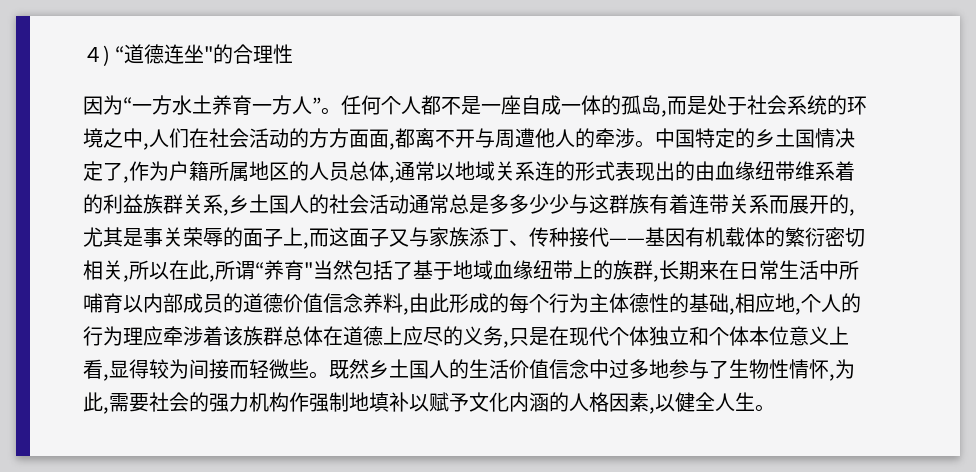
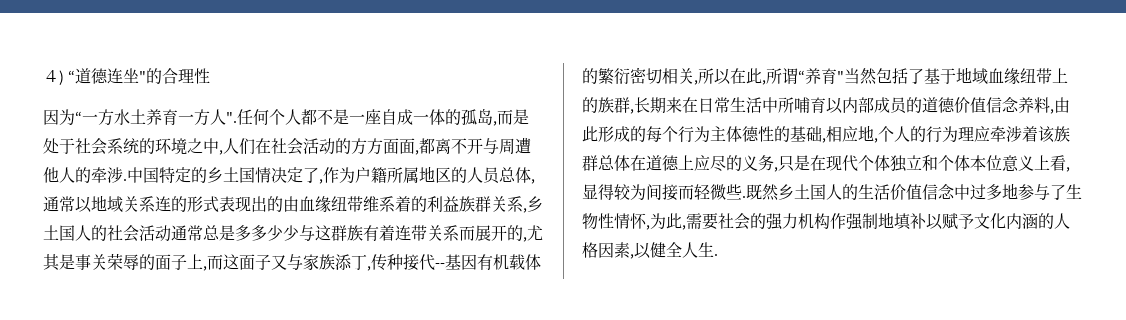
[312,97,341,115] ”。 -> [226,112,237,123] ".
[635,140,655,148] 。 -> [123,178,127,181] .
[509,240,529,246] 、 -> [367,266,371,271] ,
[609,238,645,245] —— -> [435,263,445,268] --
[309,371,329,379] 。 -> [742,195,746,198] .
[755,404,775,412] 。 -> [714,253,718,256] .

